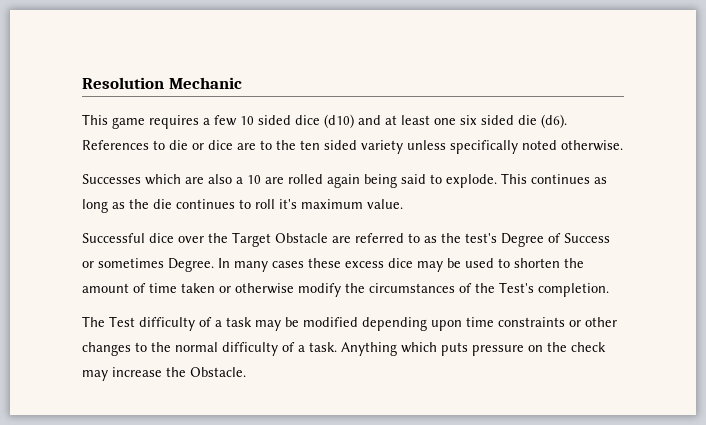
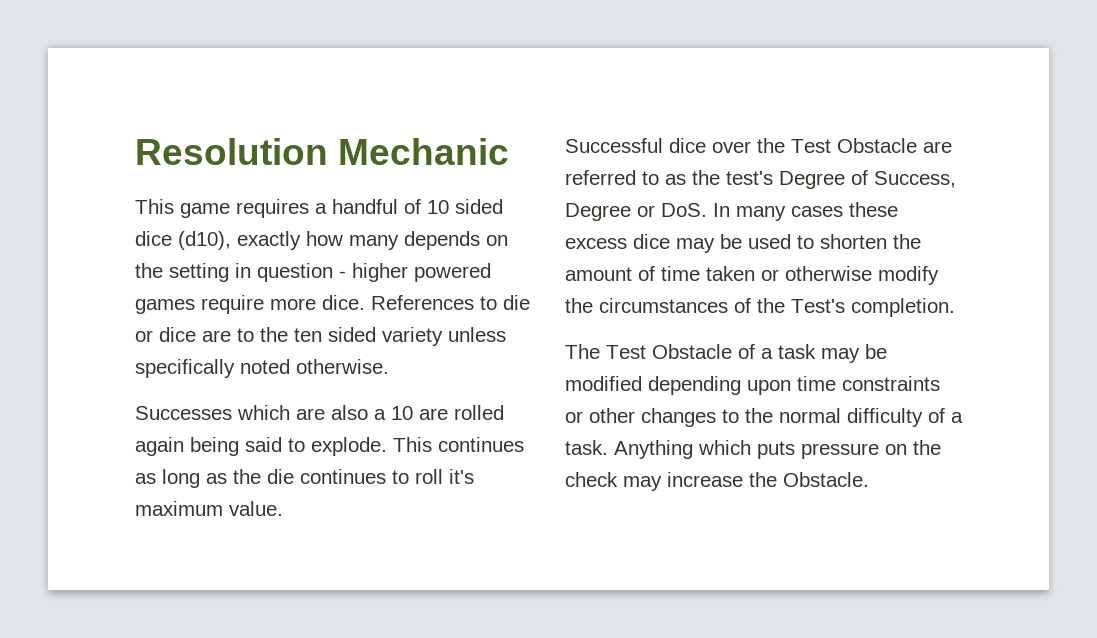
[214,115,237,126] few -> [332,199,421,214] handful of
[324,114,567,128] (d10) and at least one six sided die (d6). -> [178,231,508,250] [135,263,491,282] [135,295,365,314] (d10), exactly how many depends on the setting in question - higher powered games require more dice.
[232,232,271,247] Target -> [791,139,831,153] Test
[564,233,610,243] [82,258,214,272] Success or sometimes Degree. -> [874,171,956,188] [565,203,707,221] Success, Degree or DoS.
[139,317,195,331] difficulty -> [652,344,732,359] Obstacle

